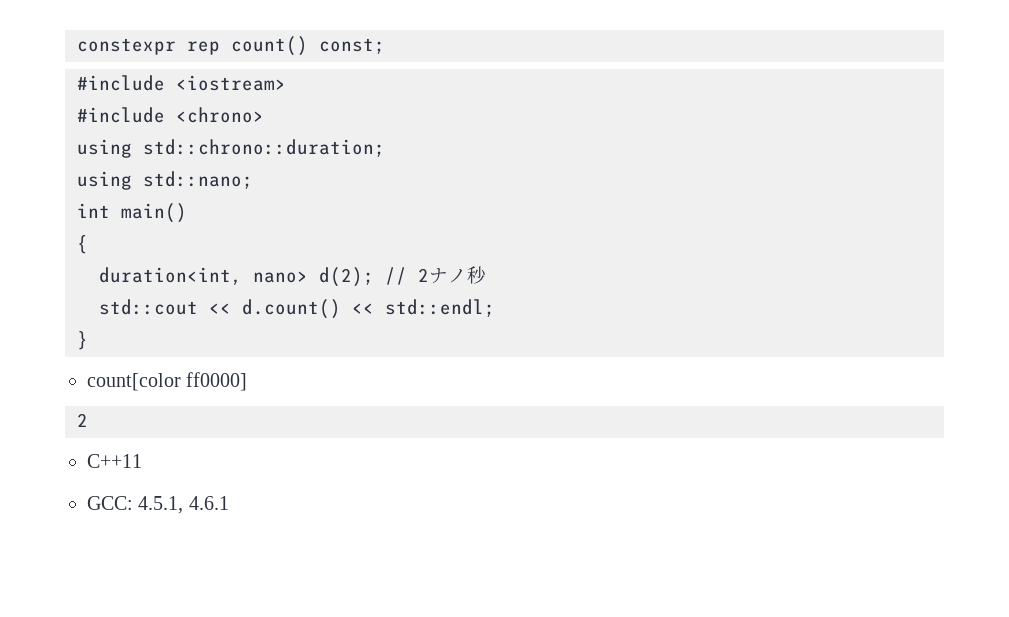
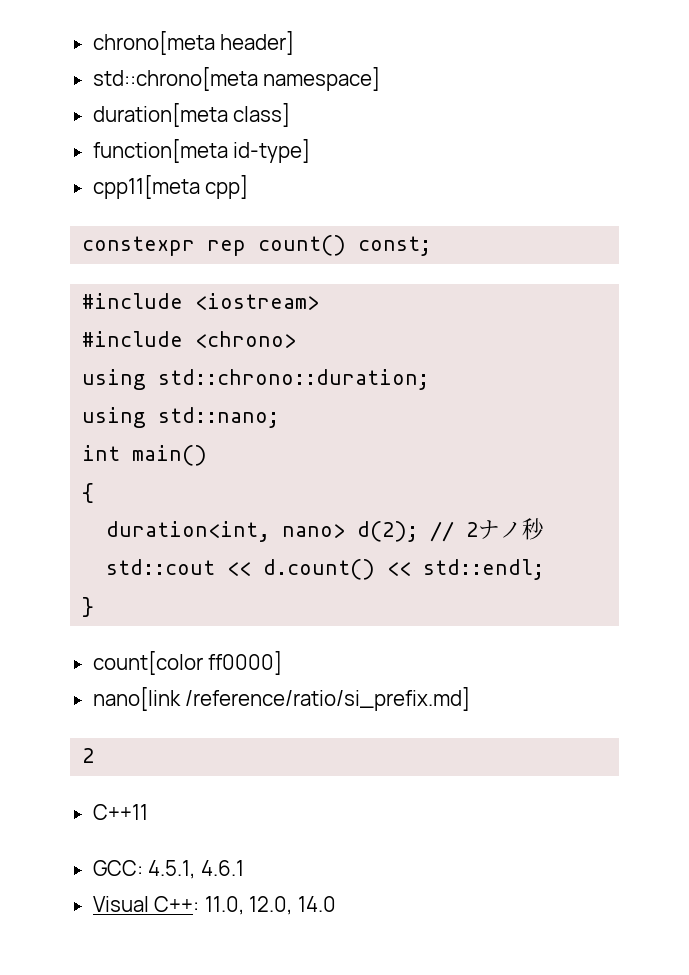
(77, 46) none -> [92,31,295,55] [92,67,381,91] [92,103,291,127] [92,139,311,163] [92,175,249,199] chrono[meta header] // std::chrono[meta namespace] // duration[meta class] // function[meta id-type] // cpp11[meta cpp] //
(248, 381) none -> [92,687,471,711] // nano[link /reference/ratio/si_prefix.md]
(229, 503) none -> [92,896,336,915] // Visual C++: 11.0, 12.0, 14.0

